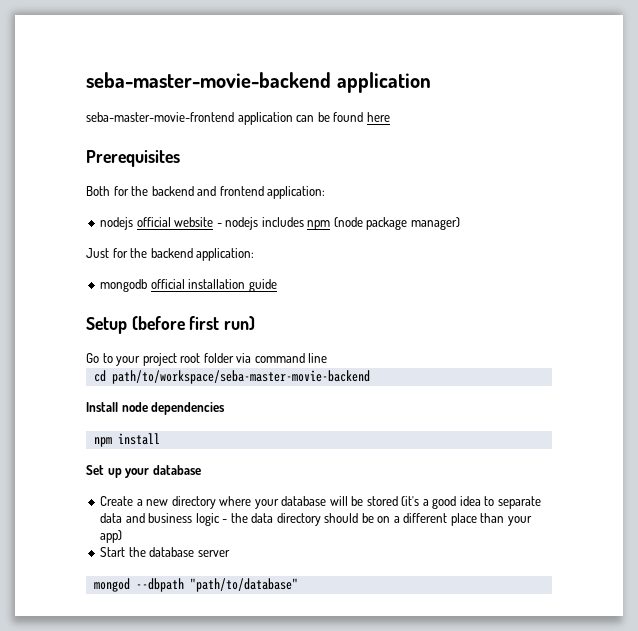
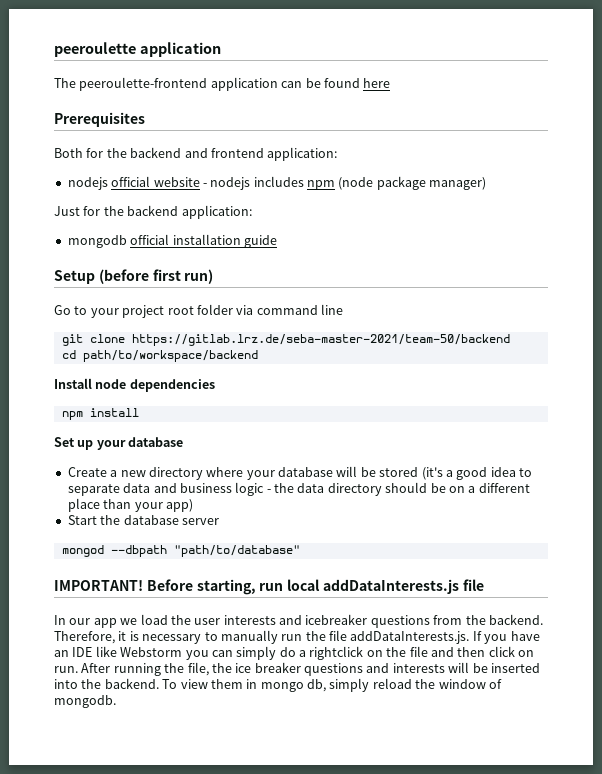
[86,72,331,88] seba-master-movie-backend -> [54,42,136,57] peeroulette
[86,112,234,122] seba-master-movie-frontend -> [54,77,208,91] The peeroulette-frontend
(328, 358) none -> [61,334,510,346] // git clone https://gitlab.lrz.de/seba-master-2021/team-50/backend
[111,370,370,384] path/to/workspace/seba-master-movie-backend -> [82,350,258,362] path/to/workspace/backend
(298, 585) none -> [54,579,484,595] [54,614,543,628] [54,630,540,644] [54,646,534,660] [54,662,540,676] [54,678,502,692] [54,695,116,708] // IMPORTANT! Before starting, run local addDataInterests.js file // In our app we load the user interests and icebreaker questions from the backend. Therefore, it is necessary to manually run the file addDataInterests.js. If you have an IDE like Webstorm you can simply do a rightclick on the file and then click on run. After running the file, the ice breaker questions and interests will be inserted into the backend. To view them in mongo db, simply reload the window of mongodb.

